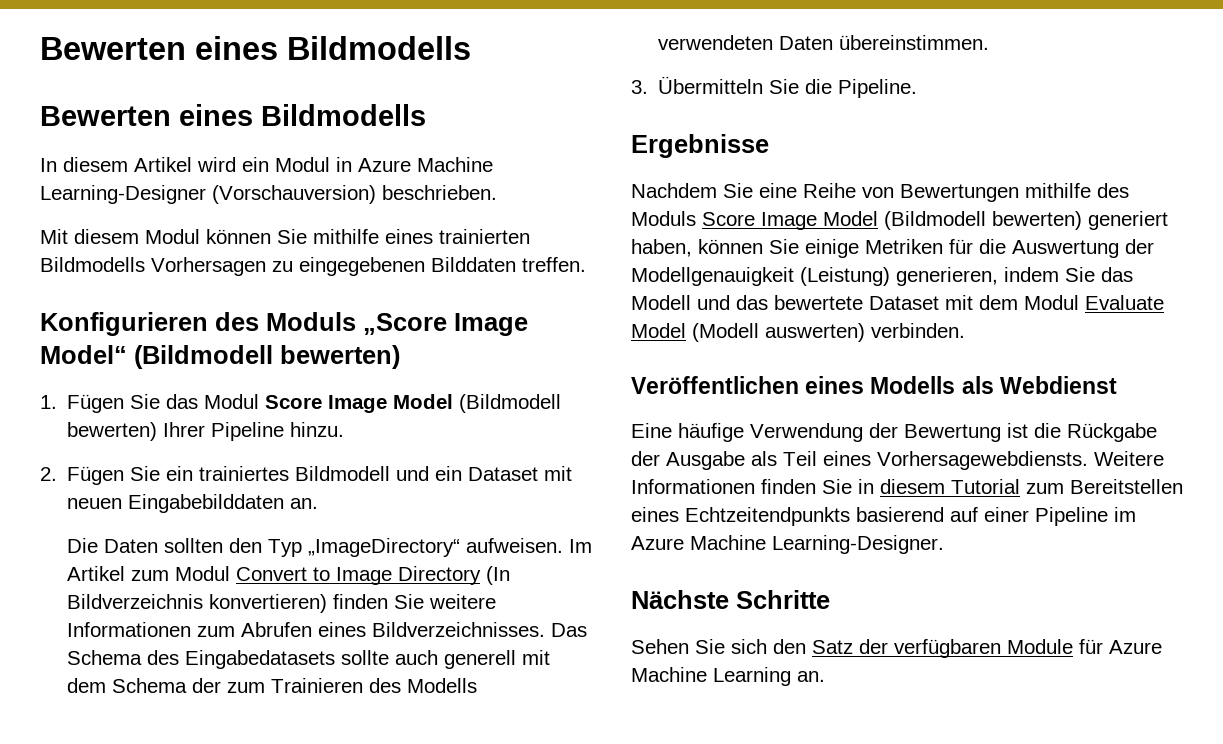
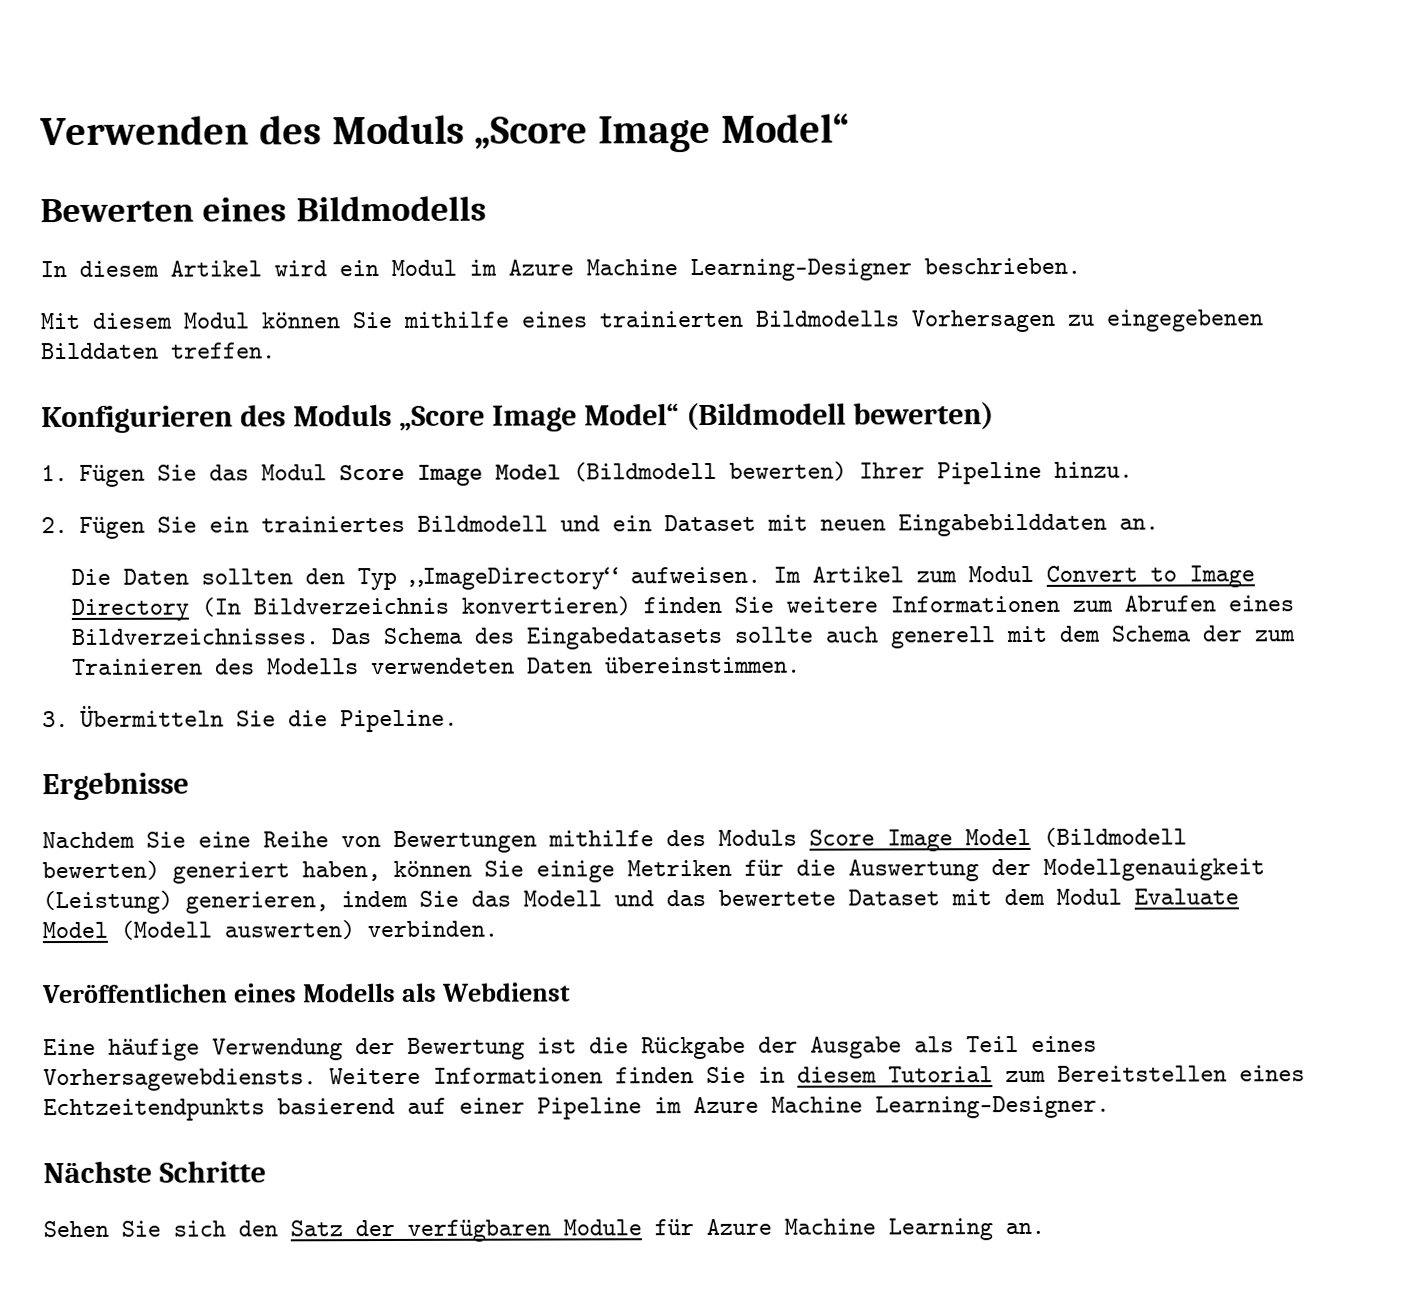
[40,36,471,60] Bewerten eines Bildmodells -> [39,112,849,153] Verwenden des Moduls „Score Image Model“
[336,157,352,172] in -> [469,259,497,276] im
[212,185,376,204] (Vorschauversion) -> (912, 270) none

